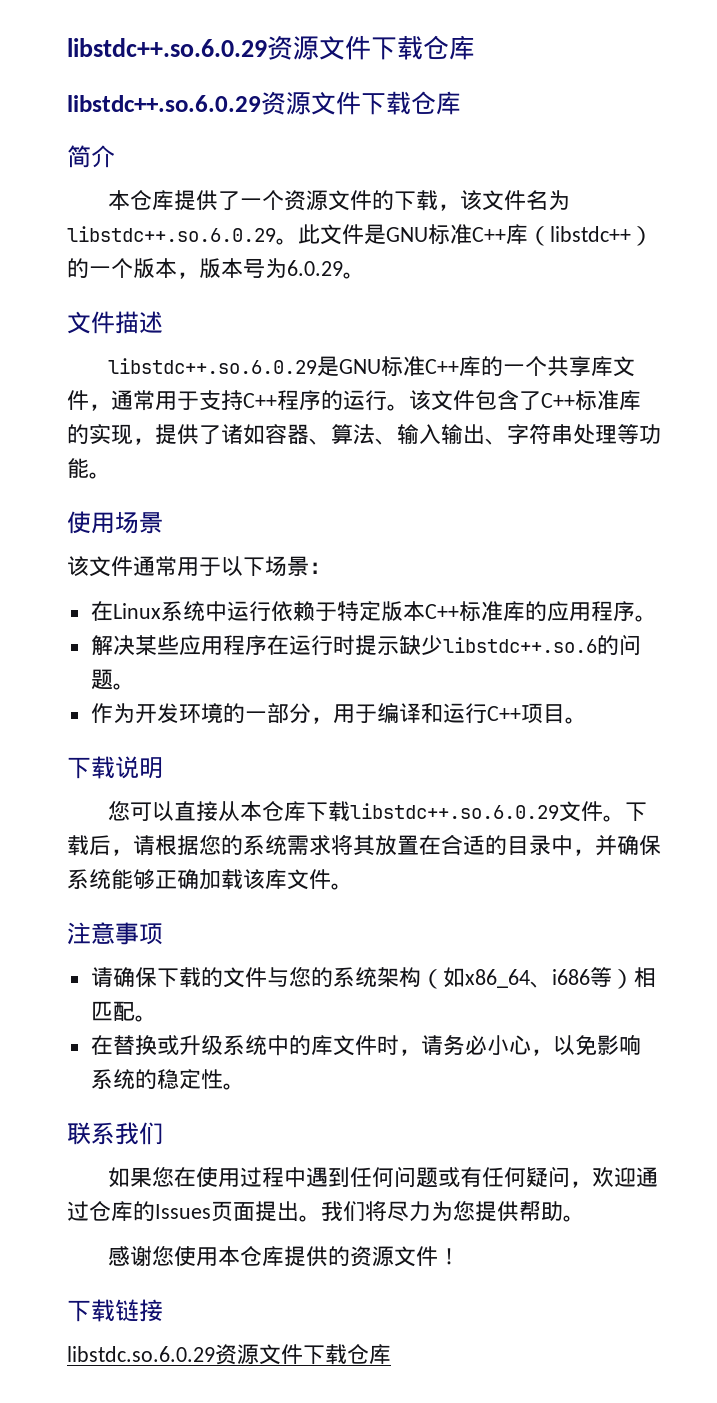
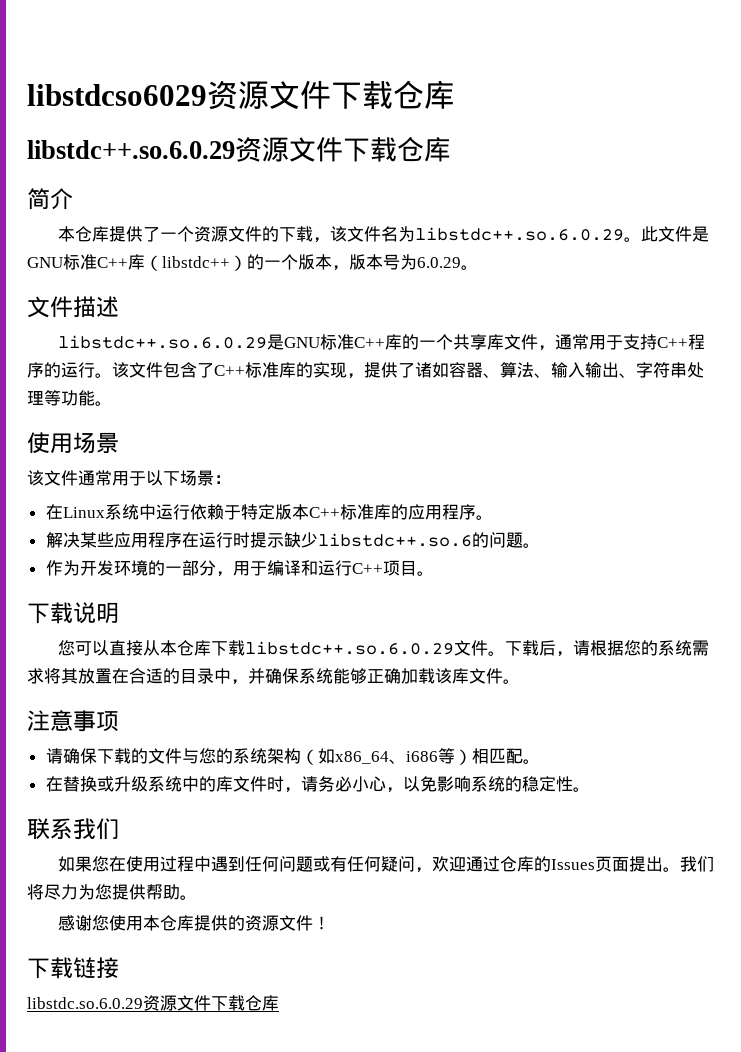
[67,38,267,57] libstdc++.so.6.0.29 -> [27,84,207,106] libstdcso6029

